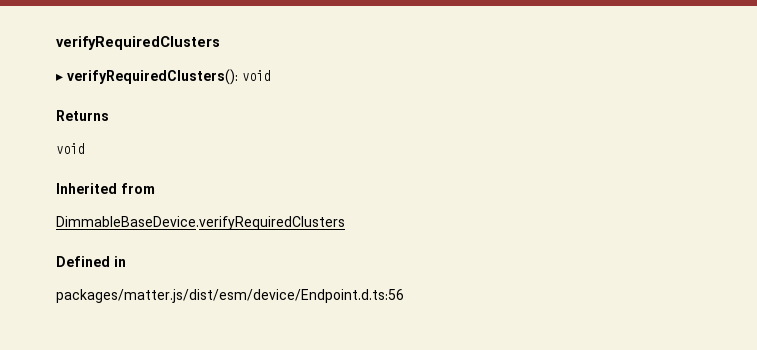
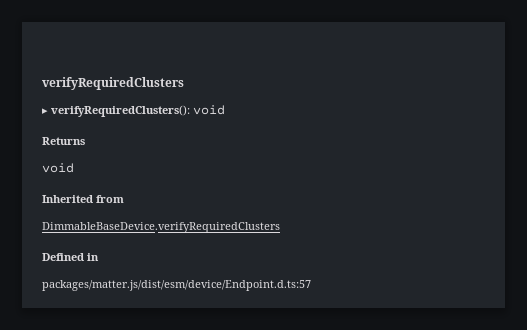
[56,289,404,303] packages/matter.js/dist/esm/device/Endpoint.d.ts:56 -> [42,280,311,291] packages/matter.js/dist/esm/device/Endpoint.d.ts:57

